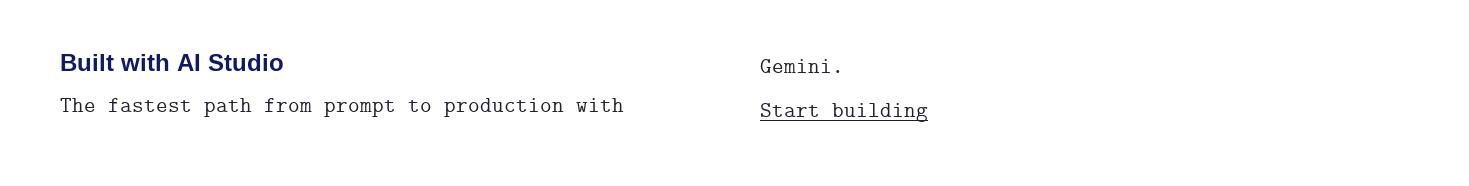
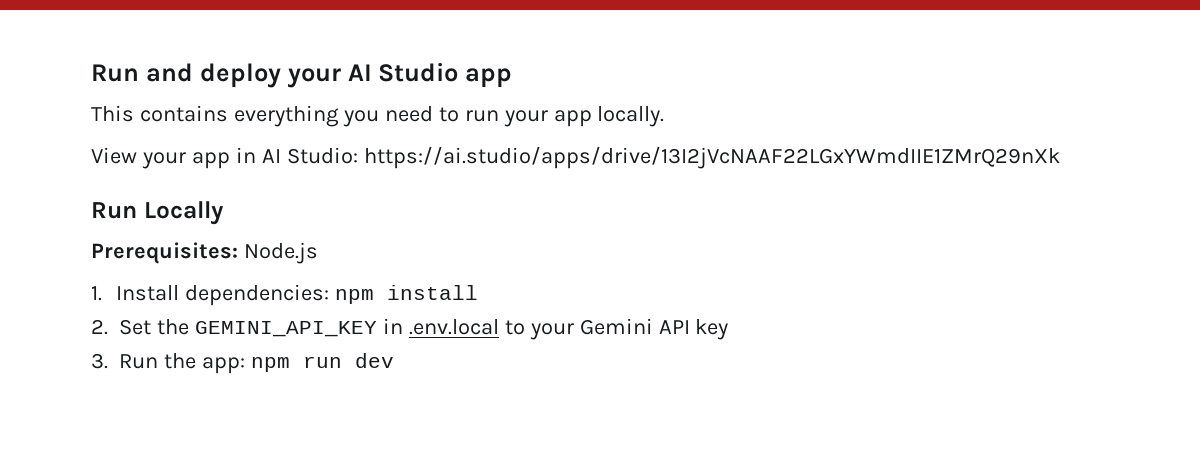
[60,54,284,71] [60,98,624,117] [760,59,844,73] [760,103,928,122] Built with AI Studio // The fastest path from prompt to production with Gemini. // Start building -> [91,62,513,88] [91,105,665,127] [91,146,1060,169] [91,201,224,225] [91,242,318,264] [91,284,478,306] [91,318,729,340] [91,353,394,374] Run and deploy your AI Studio app // This contains everything you need to run your app locally. // View your app in AI Studio: https://ai.studio/apps/drive/13I2jVcNAAF22LGxYWmdIIE1ZMrQ29nXk // Run Locally // Prerequisites: Node.js // 1. Install dependencies: npm install // 2. Set the GEMINI_API_KEY in .env.local to your Gemini API key // 3. Run the app: npm run dev

